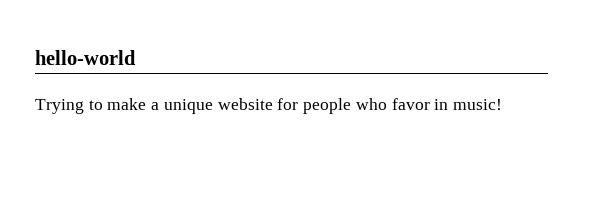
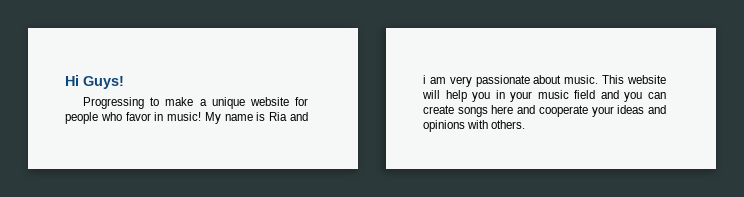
[35,50,136,65] [35,99,84,114] hello-world // Trying -> [65,75,124,89] [83,97,145,109] Hi Guys! // Progressing
(502, 104) none -> [204,112,308,124] [423,75,666,87] [422,90,666,102] [423,105,666,117] [423,120,526,132] My name is Ria and i am very passionate about music. This website will help you in your music field and you can create songs here and cooperate your ideas and opinions with others.

